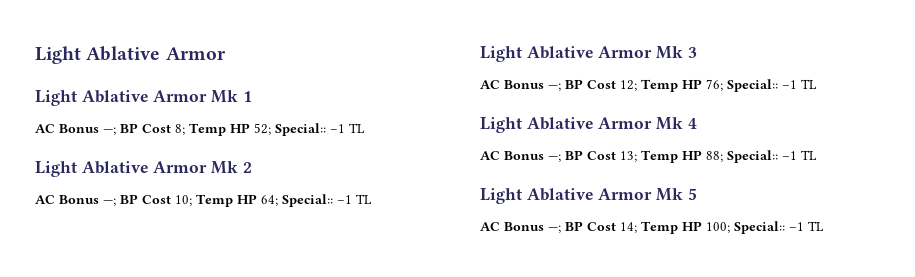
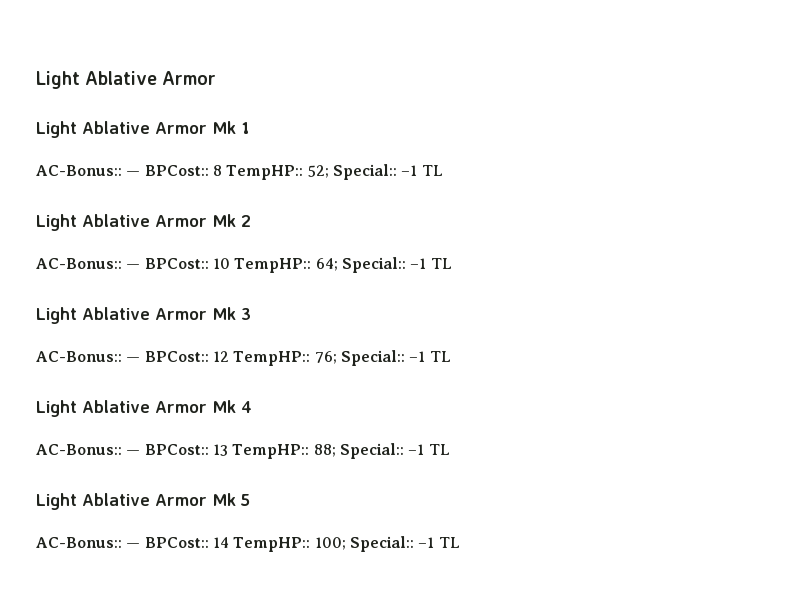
[35,123,250,136] AC Bonus —; BP Cost 8; Temp HP -> [36,165,304,180] AC-Bonus:: — BPCost:: 8 TempHP::
[35,194,257,207] AC Bonus —; BP Cost 10; Temp HP -> [36,258,312,273] AC-Bonus:: — BPCost:: 10 TempHP::
[480,79,702,92] AC Bonus —; BP Cost 12; Temp HP -> [36,351,311,366] AC-Bonus:: — BPCost:: 12 TempHP::
[480,150,702,163] AC Bonus —; BP Cost 13; Temp HP -> [36,444,310,459] AC-Bonus:: — BPCost:: 13 TempHP::
[480,221,702,234] AC Bonus —; BP Cost 14; Temp HP -> [36,537,311,552] AC-Bonus:: — BPCost:: 14 TempHP::

